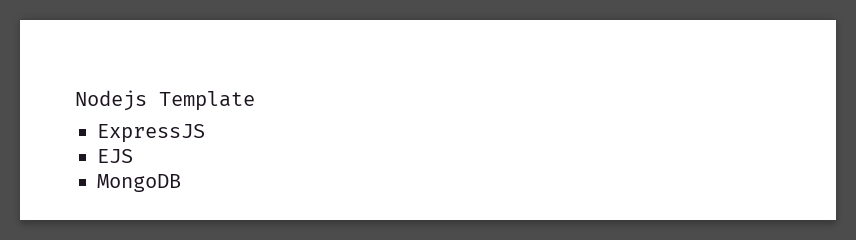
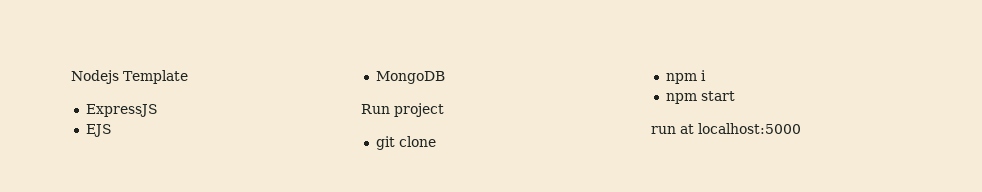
(181, 183) none -> [361,103,444,117] [375,136,436,150] [665,70,706,84] [665,91,735,104] [651,123,801,134] // Run project // git clone // npm i // npm start // run at localhost:5000

